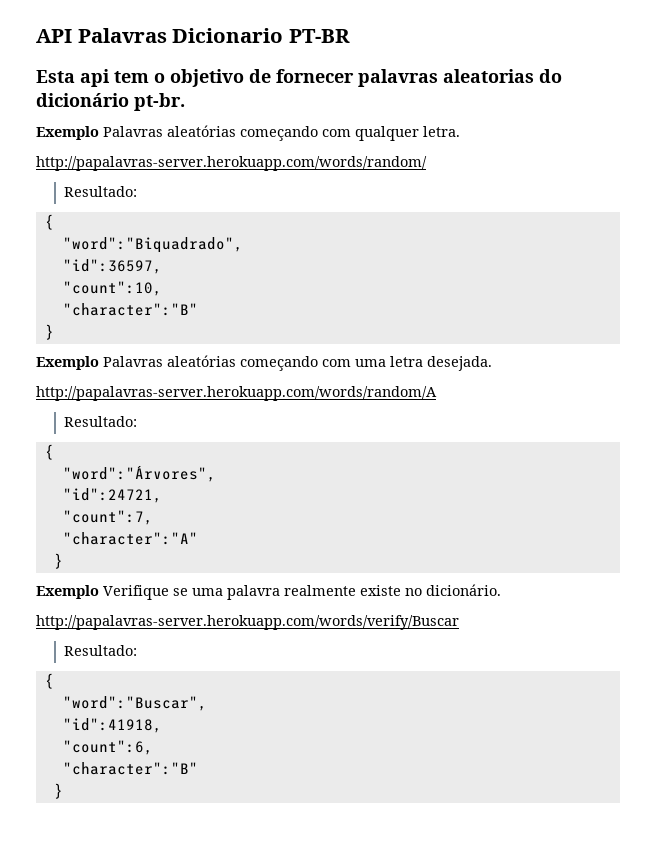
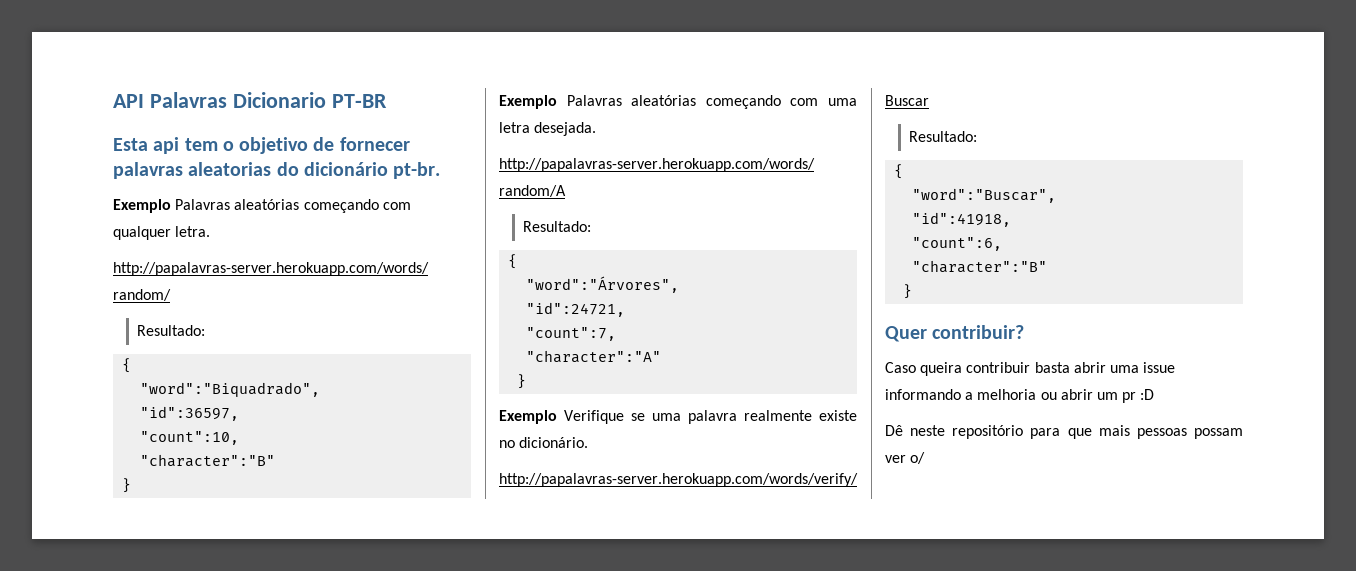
(63, 791) none -> [885,325,1025,342] [885,362,1176,376] [885,389,1155,403] [885,425,1243,439] [885,452,926,464] // Quer contribuir? // Caso queira contribuir basta abrir uma issue informando a melhoria ou abrir um pr :D // Dê neste repositório para que mais pessoas possam ver o/

